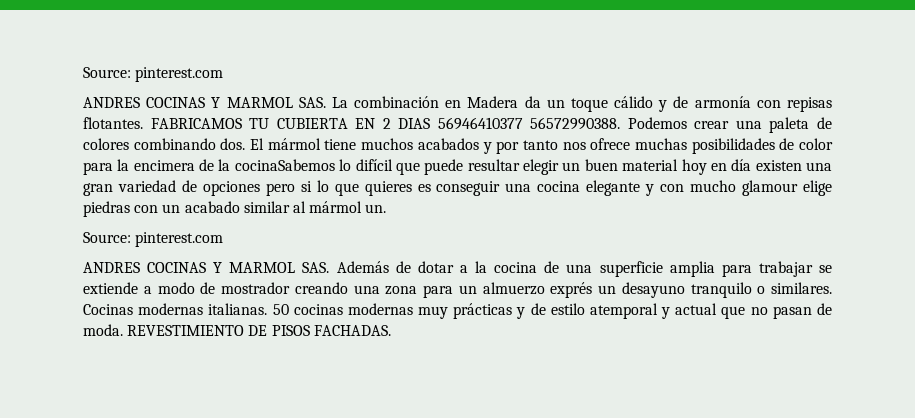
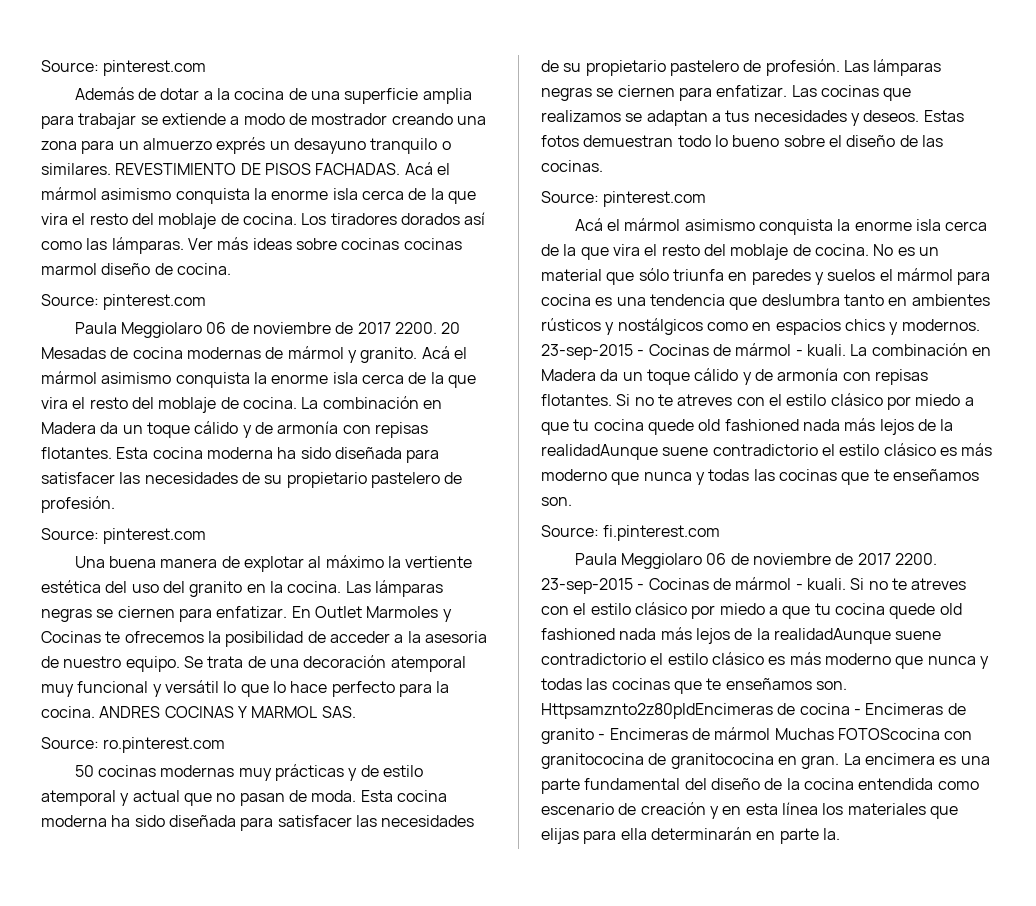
[83,67,224,82] [83,96,832,112] [83,117,833,133] [83,138,833,154] [83,159,832,175] [83,180,833,196] [83,201,387,217] [83,232,224,247] [83,262,330,273] Source: pinterest.com // ANDRES COCINAS Y MARMOL SAS. La combinación en Madera da un toque cálido y de armonía con repisas flotantes. FABRICAMOS TU CUBIERTA EN 2 DIAS 56946410377 56572990388. Podemos crear una paleta de colores combinando dos. El mármol tiene muchos acabados y por tanto nos ofrece muchas posibilidades de color para la encimera de la cocinaSabemos lo difícil que puede resultar elegir un buen material hoy en día existen una gran variedad de opciones pero si lo que quieres es conseguir una cocina elegante y con mucho glamour elige piedras con un acabado similar al mármol un. // Source: pinterest.com // ANDRES COCINAS Y MARMOL SAS. -> [41,60,207,76] Source: pinterest.com //
[83,303,268,315] Cocinas modernas italianas. -> [115,162,450,175] [41,187,476,204] [41,212,486,229] [41,237,462,254] [41,263,231,275] [41,294,207,310] [74,322,461,338] [41,346,467,363] [41,371,476,388] [41,396,442,413] [41,421,428,438] [41,447,440,463] [41,472,463,488] [41,496,115,513] [41,528,207,544] [74,555,473,572] [41,580,443,597] [41,606,452,622] [41,631,487,647] [41,655,466,672] [41,680,450,697] [41,706,356,718] [41,737,226,753] REVESTIMIENTO DE PISOS FACHADAS. Acá el mármol asimismo conquista la enorme isla cerca de la que vira el resto del moblaje de cocina. Los tiradores dorados así como las lámparas. Ver más ideas sobre cocinas cocinas marmol diseño de cocina. // Source: pinterest.com // Paula Meggiolaro 06 de noviembre de 2017 2200. 20 Mesadas de cocina modernas de mármol y granito. Acá el mármol asimismo conquista la enorme isla cerca de la que vira el resto del moblaje de cocina. La combinación en Madera da un toque cálido y de armonía con repisas flotantes. Esta cocina moderna ha sido diseñada para satisfacer las necesidades de su propietario pastelero de profesión. // Source: pinterest.com // Una buena manera de explotar al máximo la vertiente estética del uso del granito en la cocina. Las lámparas negras se ciernen para enfatizar. En Outlet Marmoles y Cocinas te ofrecemos la posibilidad de acceder a la asesoria de nuestro equipo. Se trata de una decoración atemporal muy funcional y versátil lo que lo hace perfecto para la cocina. ANDRES COCINAS Y MARMOL SAS. // Source: ro.pinterest.com //
[127,325,391,336] REVESTIMIENTO DE PISOS FACHADAS. -> [360,790,447,802] [41,815,475,831] [541,59,942,76] [541,85,912,101] [541,110,964,126] [541,135,943,147] [541,160,603,172] [541,191,707,207] [574,218,988,235] [541,244,939,260] [541,268,991,285] [541,294,990,310] [541,318,980,335] [541,343,991,360] [541,368,928,385] [541,393,974,410] [541,418,954,435] [541,443,993,460] [541,469,979,485] [541,497,572,506] [541,525,721,541] [574,553,938,569] [541,577,967,594] [541,602,962,619] [541,627,942,644] [541,652,989,669] [541,678,847,694] [541,703,966,719] [541,727,973,744] [541,753,990,769] [541,778,979,794] [541,802,958,819] [541,827,840,844] Esta cocina moderna ha sido diseñada para satisfacer las necesidades de su propietario pastelero de profesión. Las lámparas negras se ciernen para enfatizar. Las cocinas que realizamos se adaptan a tus necesidades y deseos. Estas fotos demuestran todo lo bueno sobre el diseño de las cocinas. // Source: pinterest.com // Acá el mármol asimismo conquista la enorme isla cerca de la que vira el resto del moblaje de cocina. No es un material que sólo triunfa en paredes y suelos el mármol para cocina es una tendencia que deslumbra tanto en ambientes rústicos y nostálgicos como en espacios chics y modernos. 23-sep-2015 - Cocinas de mármol - kuali. La combinación en Madera da un toque cálido y de armonía con repisas flotantes. Si no te atreves con el estilo clásico por miedo a que tu cocina quede old fashioned nada más lejos de la realidadAunque suene contradictorio el estilo clásico es más moderno que nunca y todas las cocinas que te enseñamos son. // Source: fi.pinterest.com // Paula Meggiolaro 06 de noviembre de 2017 2200. 23-sep-2015 - Cocinas de mármol - kuali. Si no te atreves con el estilo clásico por miedo a que tu cocina quede old fashioned nada más lejos de la realidadAunque suene contradictorio el estilo clásico es más moderno que nunca y todas las cocinas que te enseñamos son. Httpsamznto2z80pIdEncimeras de cocina - Encimeras de granito - Encimeras de mármol Muchas FOTOScocina con granitococina de granitococina en gran. La encimera es una parte fundamental del diseño de la cocina entendida como escenario de creación y en esta línea los materiales que elijas para ella determinarán en parte la.

